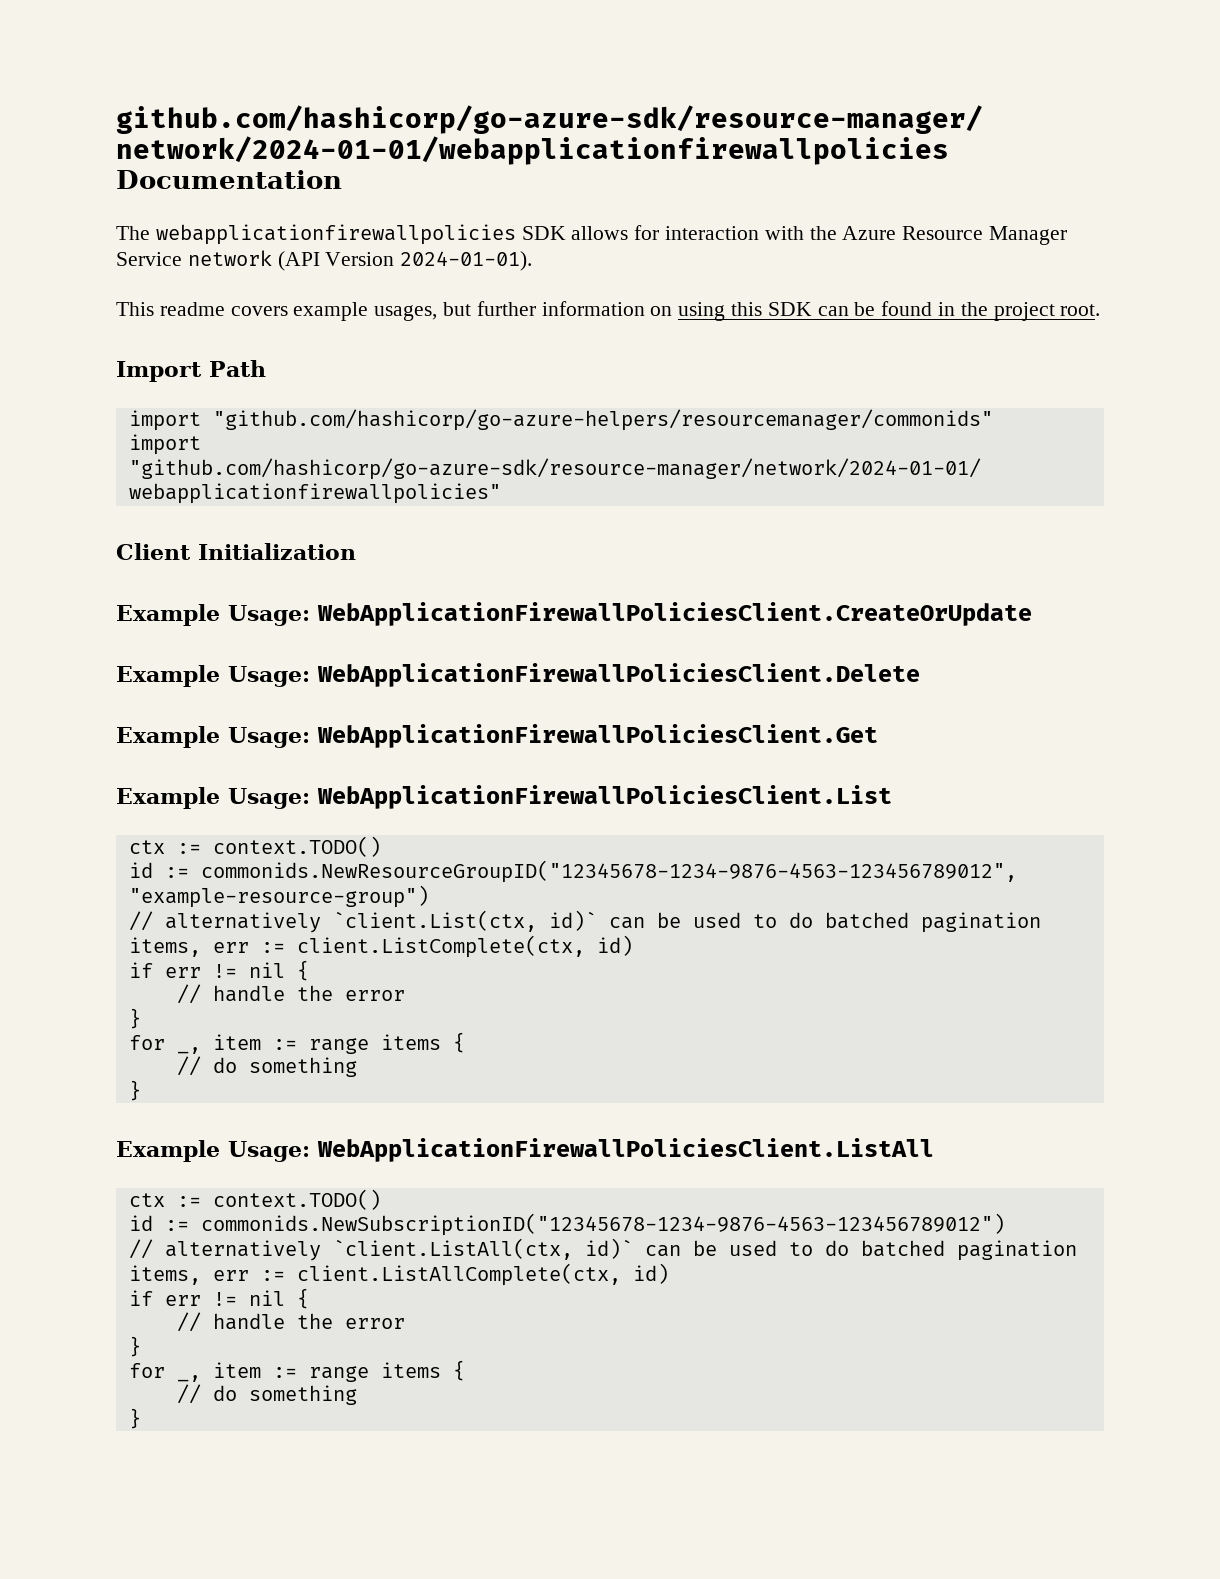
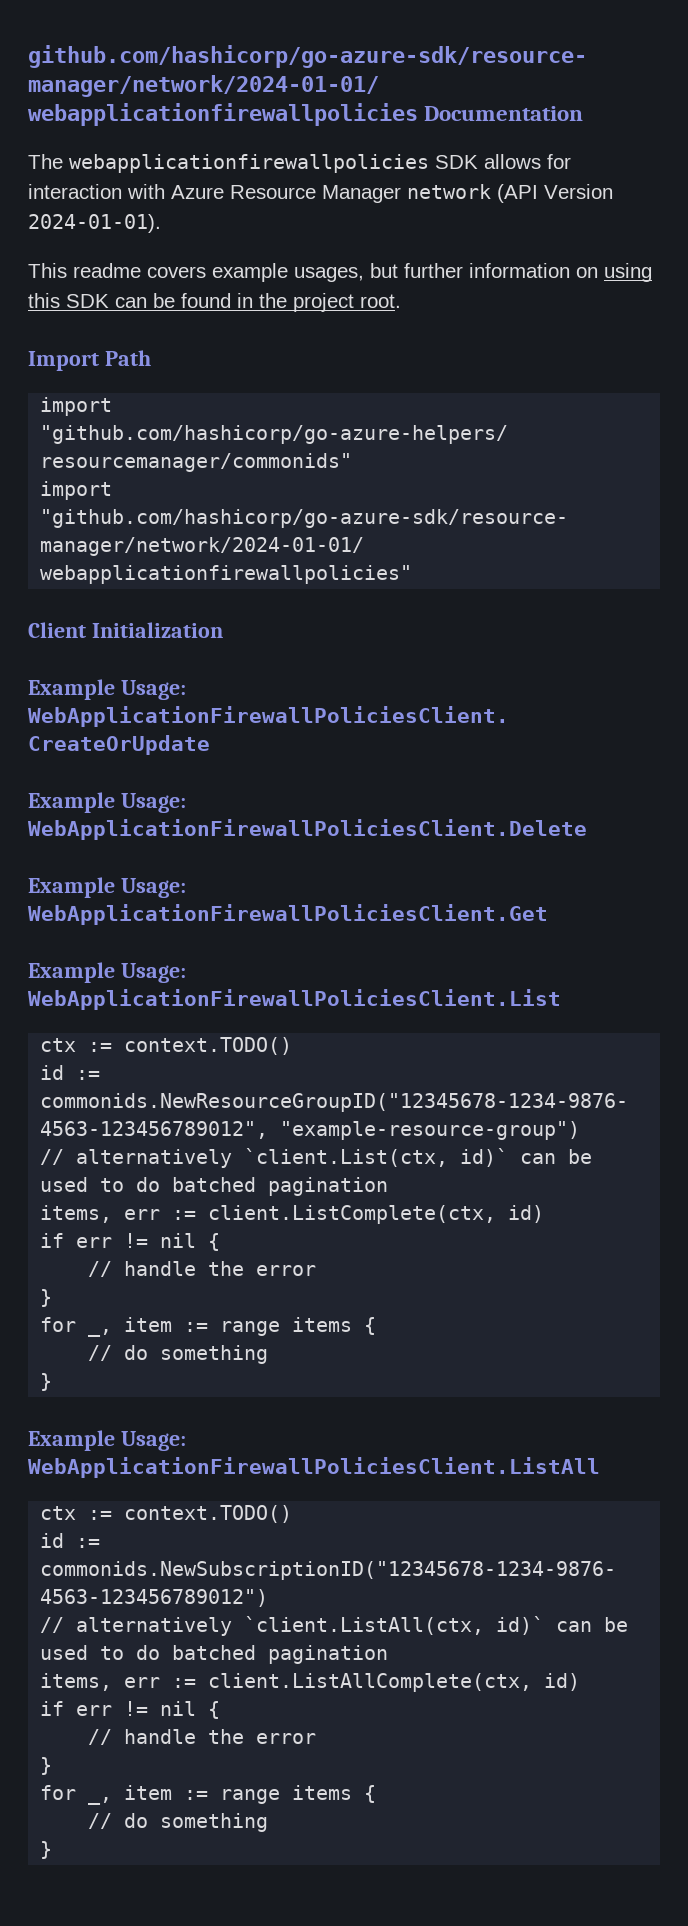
[809,226,837,240] the -> (165, 191) none
[116,252,182,266] Service -> (401, 194) none

